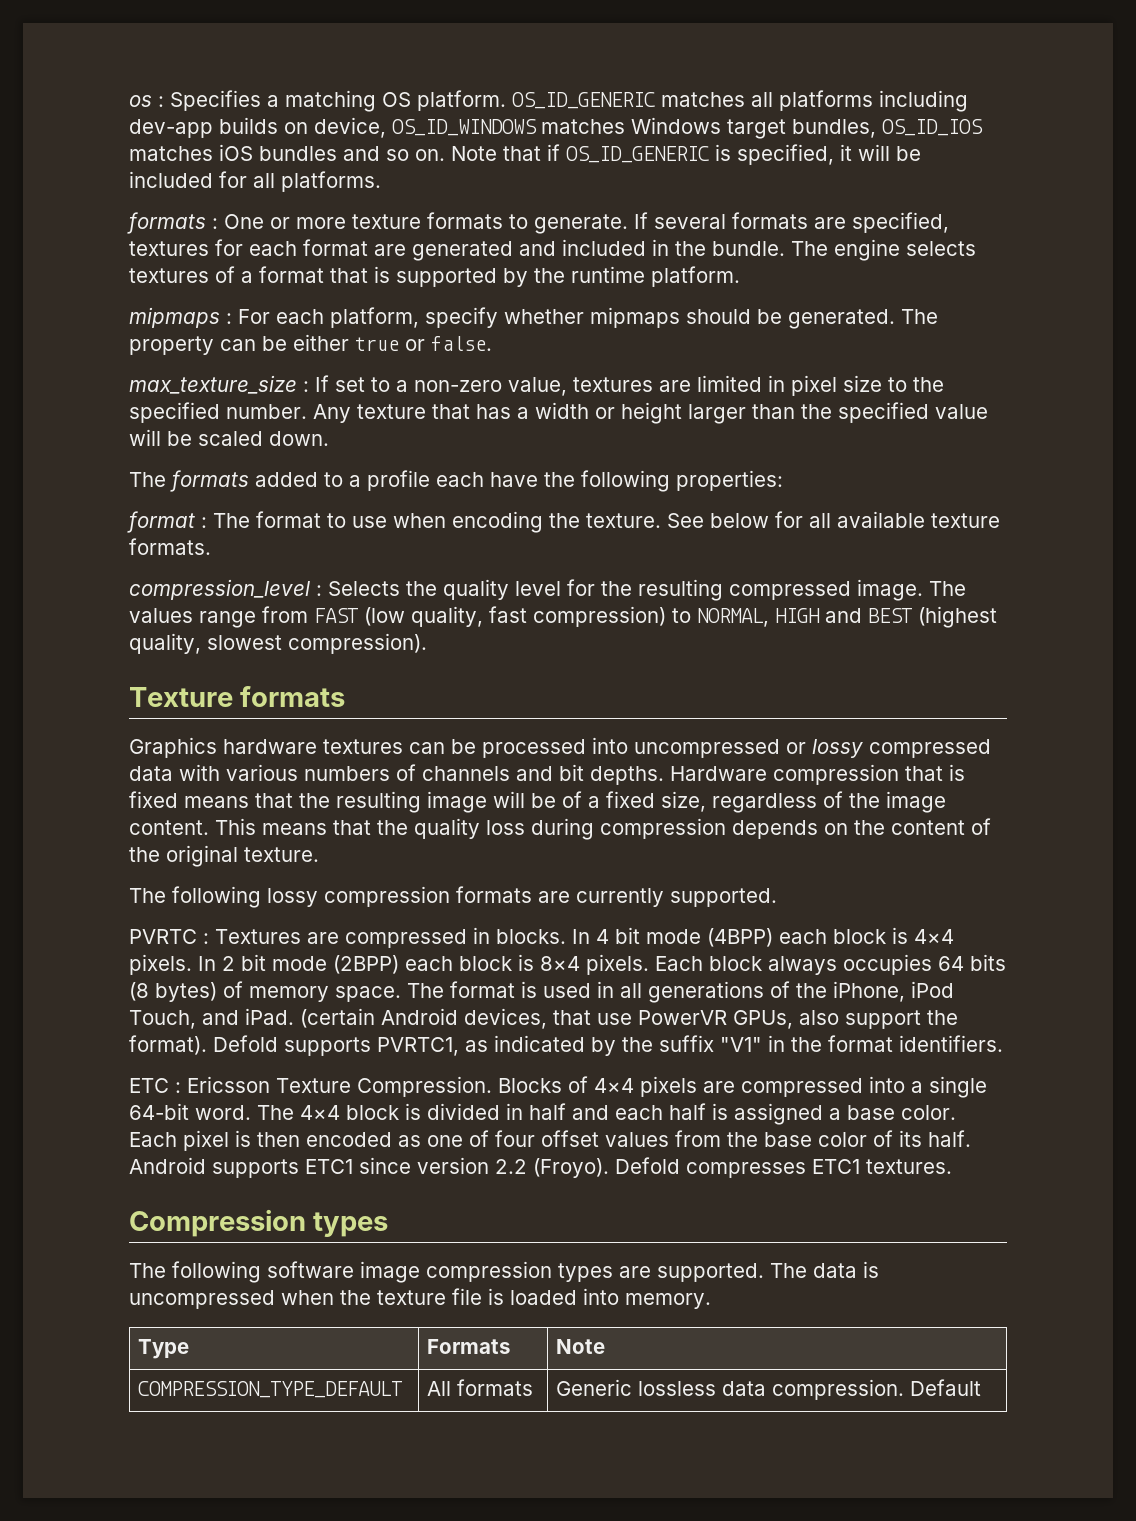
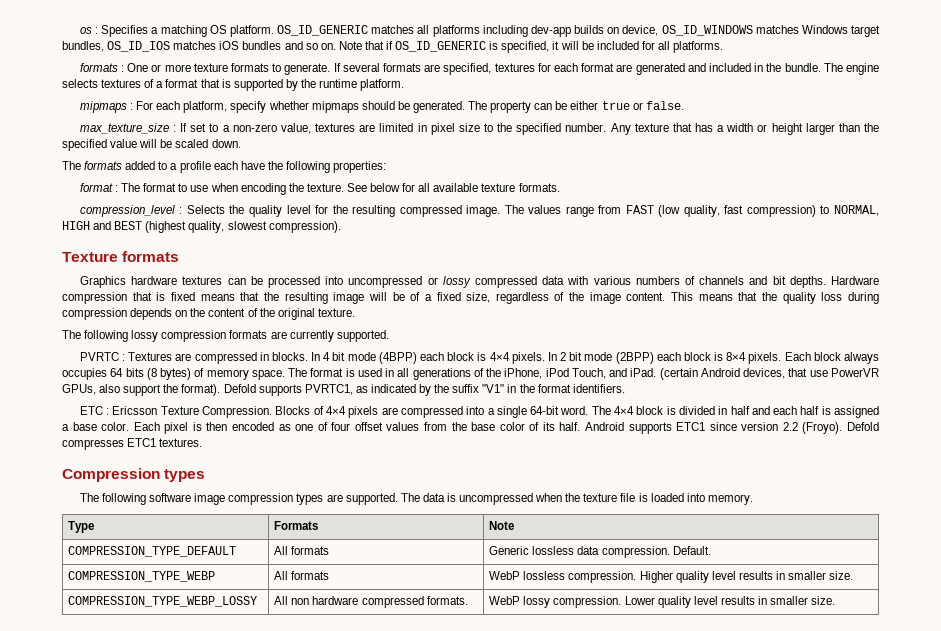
[909,1379,981,1396] Default -> [672,546,711,555] [68,571,216,582] [274,571,330,580] [489,571,854,583] [68,596,258,607] [274,596,468,608] [489,596,836,608] Default. // COMPRESSION_TYPE_WEBP | All formats | WebP lossless compression. Higher quality level results in smaller size. // COMPRESSION_TYPE_WEBP_LOSSY | All non hardware compressed formats. | WebP lossy compression. Lower quality level results in smaller size.

